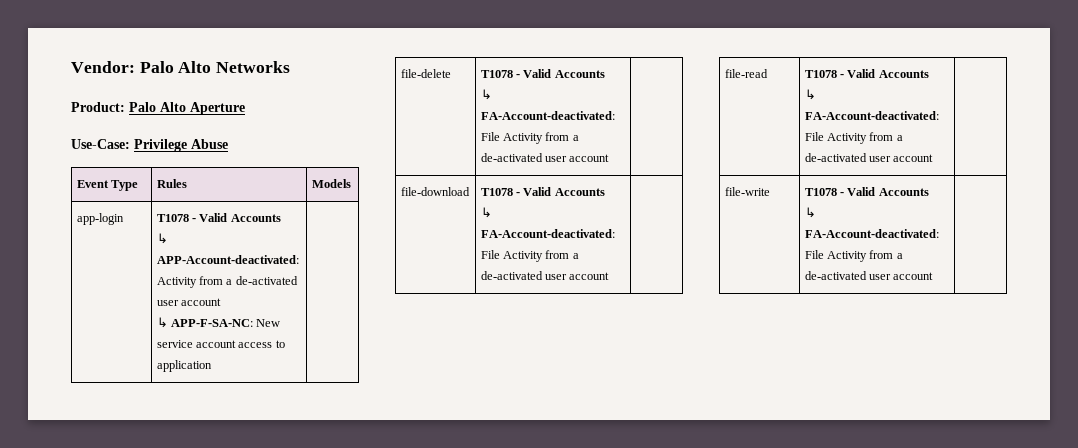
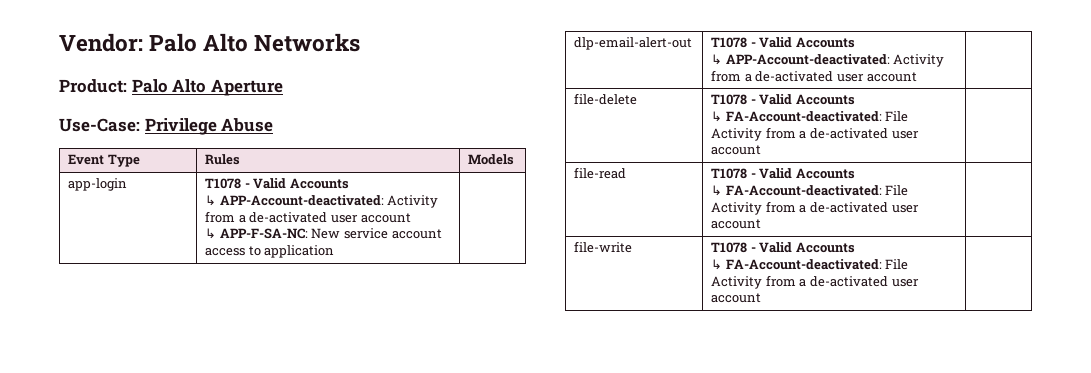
[400,69,451,78] [480,69,605,78] [480,89,492,100] [480,111,615,120] [480,132,579,144] [480,153,610,162] [400,187,470,196] file-delete | T1078 - Valid Accounts // ↳ FA-Account-deactivated: File Activity from a de-activated user account | // file-download -> [574,37,693,50] [711,37,855,48] [711,54,945,67] [711,70,917,82] [574,93,638,105] dlp-email-alert-out | T1078 - Valid Accounts // ↳ APP-Account-deactivated: Activity from a de-activated user account | // file-delete

